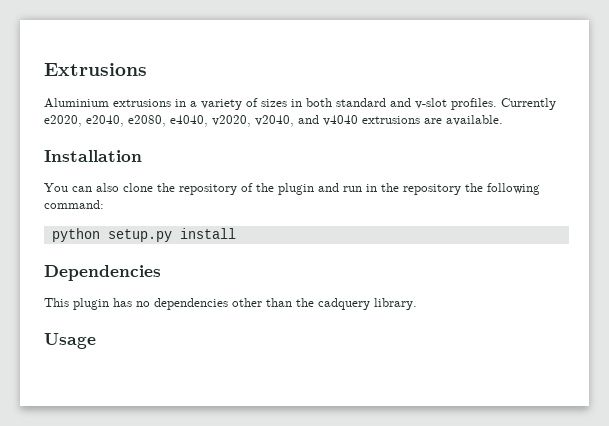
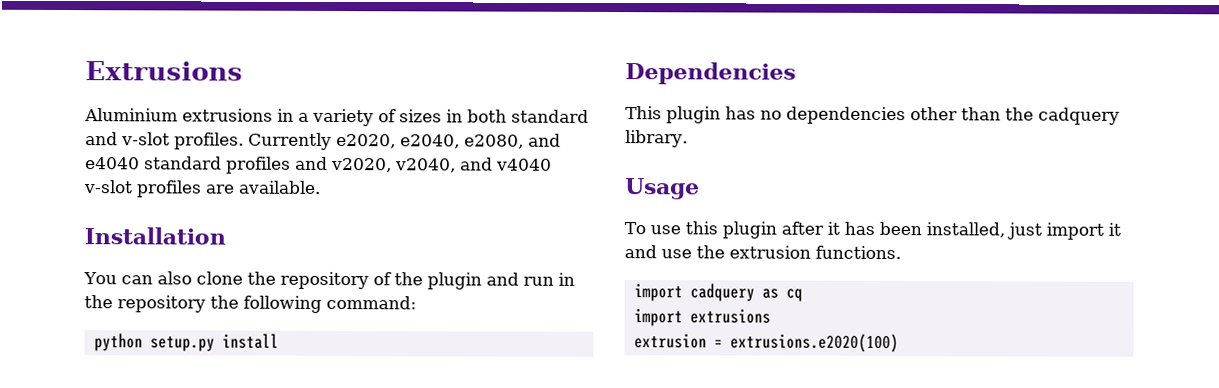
[170,115,208,127] e4040, -> [528,133,561,147] [85,156,328,174] and e4040 standard profiles and
[362,116,420,124] extrusions -> [83,180,202,198] v-slot profiles
(96, 341) none -> [624,221,1121,240] [624,245,901,260] [633,283,803,302] [633,308,771,327] [633,333,899,353] // To use this plugin after it has been installed, just import it and use the extrusion functions. // import cadquery as cq // import extrusions // extrusion = extrusions.e2020(100)

